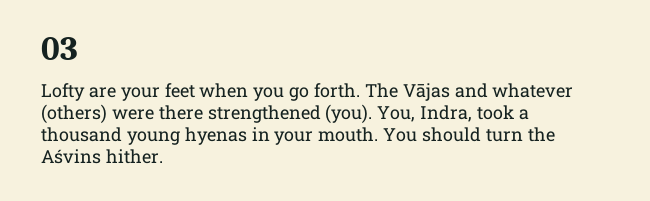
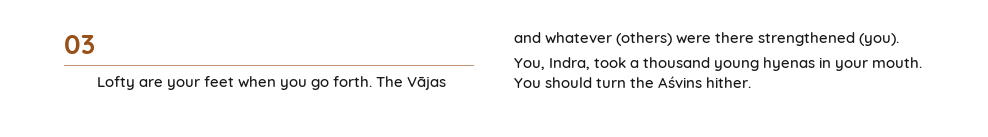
(373, 114) none -> (900, 39) //

